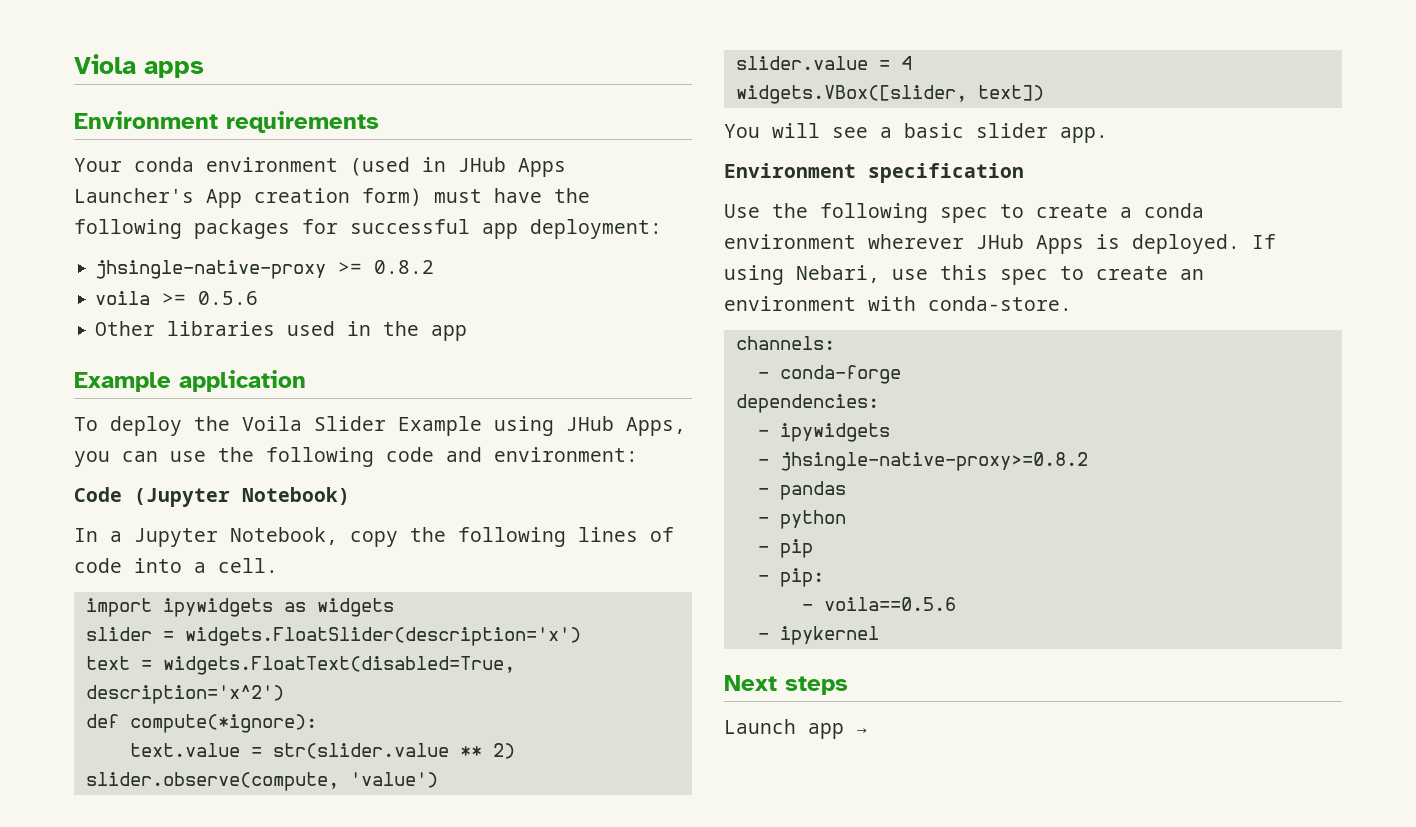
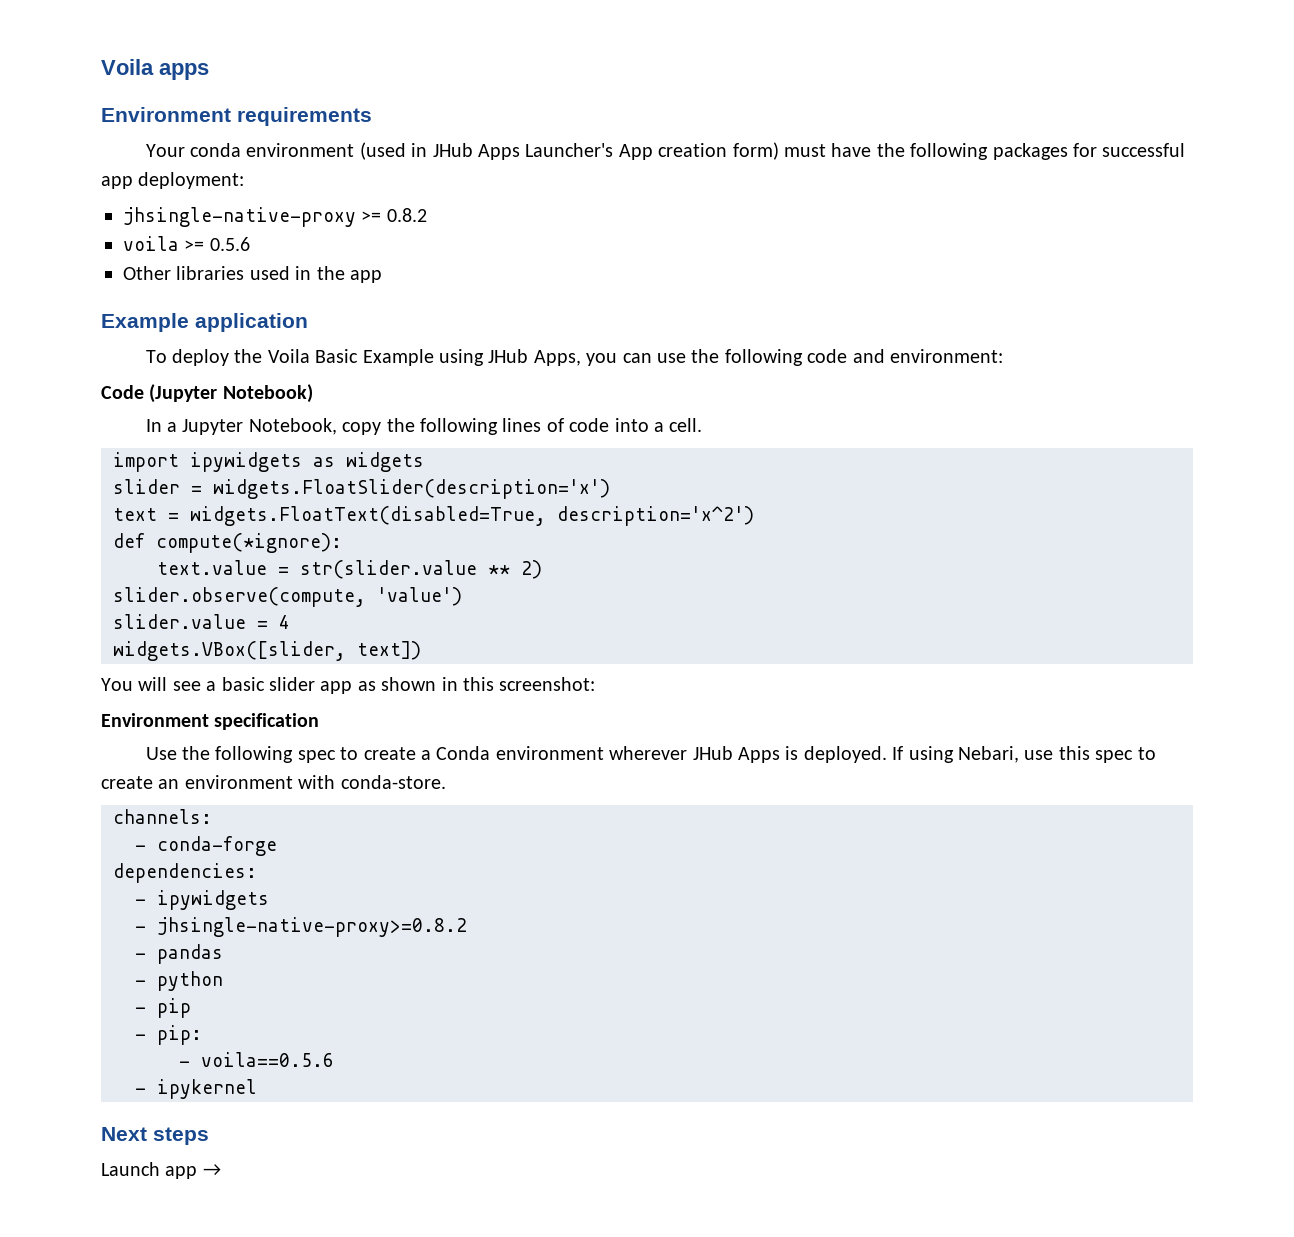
[74,54,136,74] Viola -> [101,59,154,75] Voila
[314,416,386,431] Slider -> [315,349,359,363] Basic
[1060,127,1108,143] app. -> [320,677,596,694] app as shown in this screenshot:
[1144,203,1204,218] conda -> [436,746,491,760] Conda

